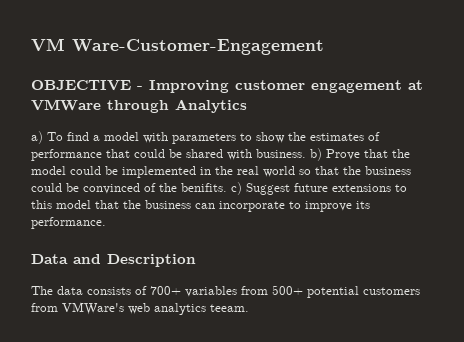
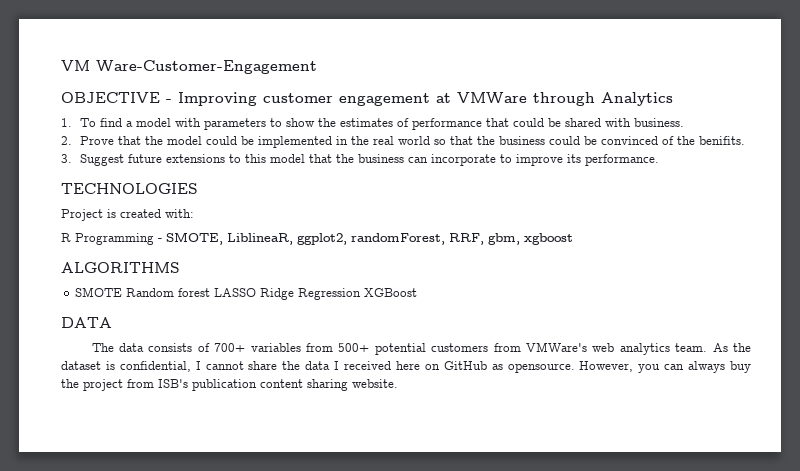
[31,131,43,144] a) -> [61,118,72,127] 1.
[310,148,322,161] b) -> [61,136,72,145] // 2.
[231,182,242,195] c) -> [61,154,72,163] // 3.
[31,254,196,267] Data and Description -> [61,183,198,194] [61,209,194,221] [61,232,573,245] [61,262,180,273] [75,287,418,300] [61,317,112,328] TECHNOLOGIES // Project is created with: // R Programming - SMOTE, LiblineaR, ggplot2, randomForest, RRF, gbm, xgboost // ALGORITHMS // SMOTE Random forest LASSO Ridge Regression XGBoost // DATA
[210,304,249,312] teeam. -> [675,343,751,352] [61,361,752,373] [61,379,398,391] team. As the dataset is confidential, I cannot share the data I received here on GitHub as opensource. However, you can always buy the project from ISB's publication content sharing website.

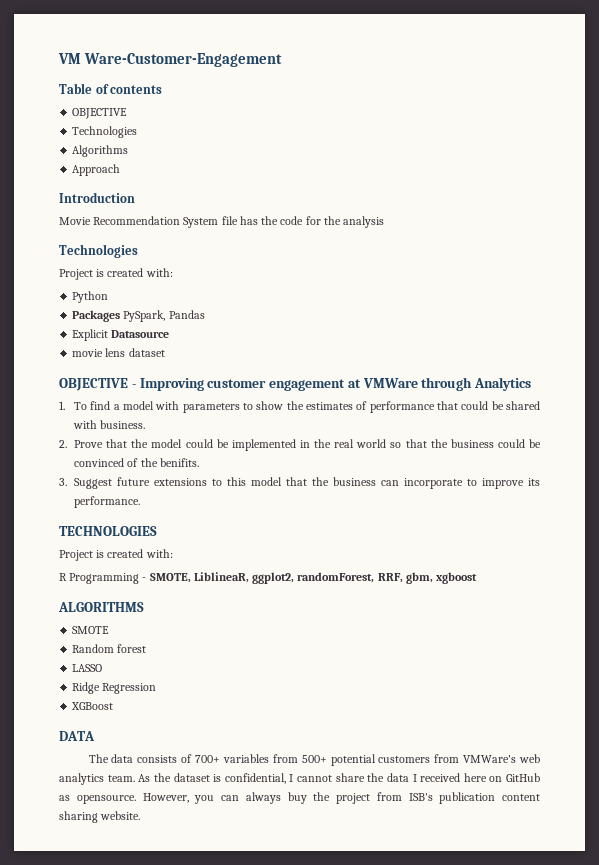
(317, 67) none -> [59,83,163,94] [72,108,128,119] [72,126,138,138] [72,145,129,157] [72,164,121,176] [59,192,135,203] [59,216,385,228] [59,244,138,258] [59,268,173,280] [72,291,109,303] [72,310,205,322] [72,329,170,341] [72,348,165,357] // Table of contents // OBJECTIVE // Technologies // Algorithms // Approach // Introduction // Movie Recommendation System file has the code for the analysis // Technologies // Project is created with: // Python // Packages PySpark, Pandas // Explicit Datasource // movie lens dataset
(123, 292) none -> (110, 630) //
(211, 292) none -> (147, 648) //
(257, 292) none -> (103, 668) //
(362, 294) none -> (157, 688) //

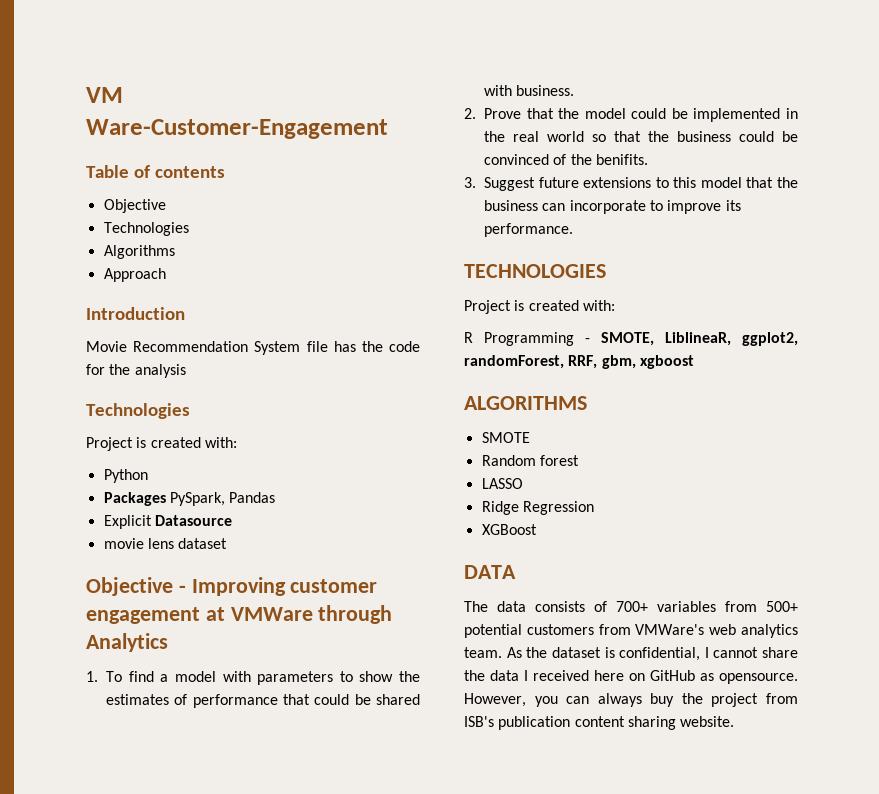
[72,108,128,119] OBJECTIVE -> [103,199,166,213] Objective
[59,378,128,391] OBJECTIVE -> [86,577,173,596] Objective

